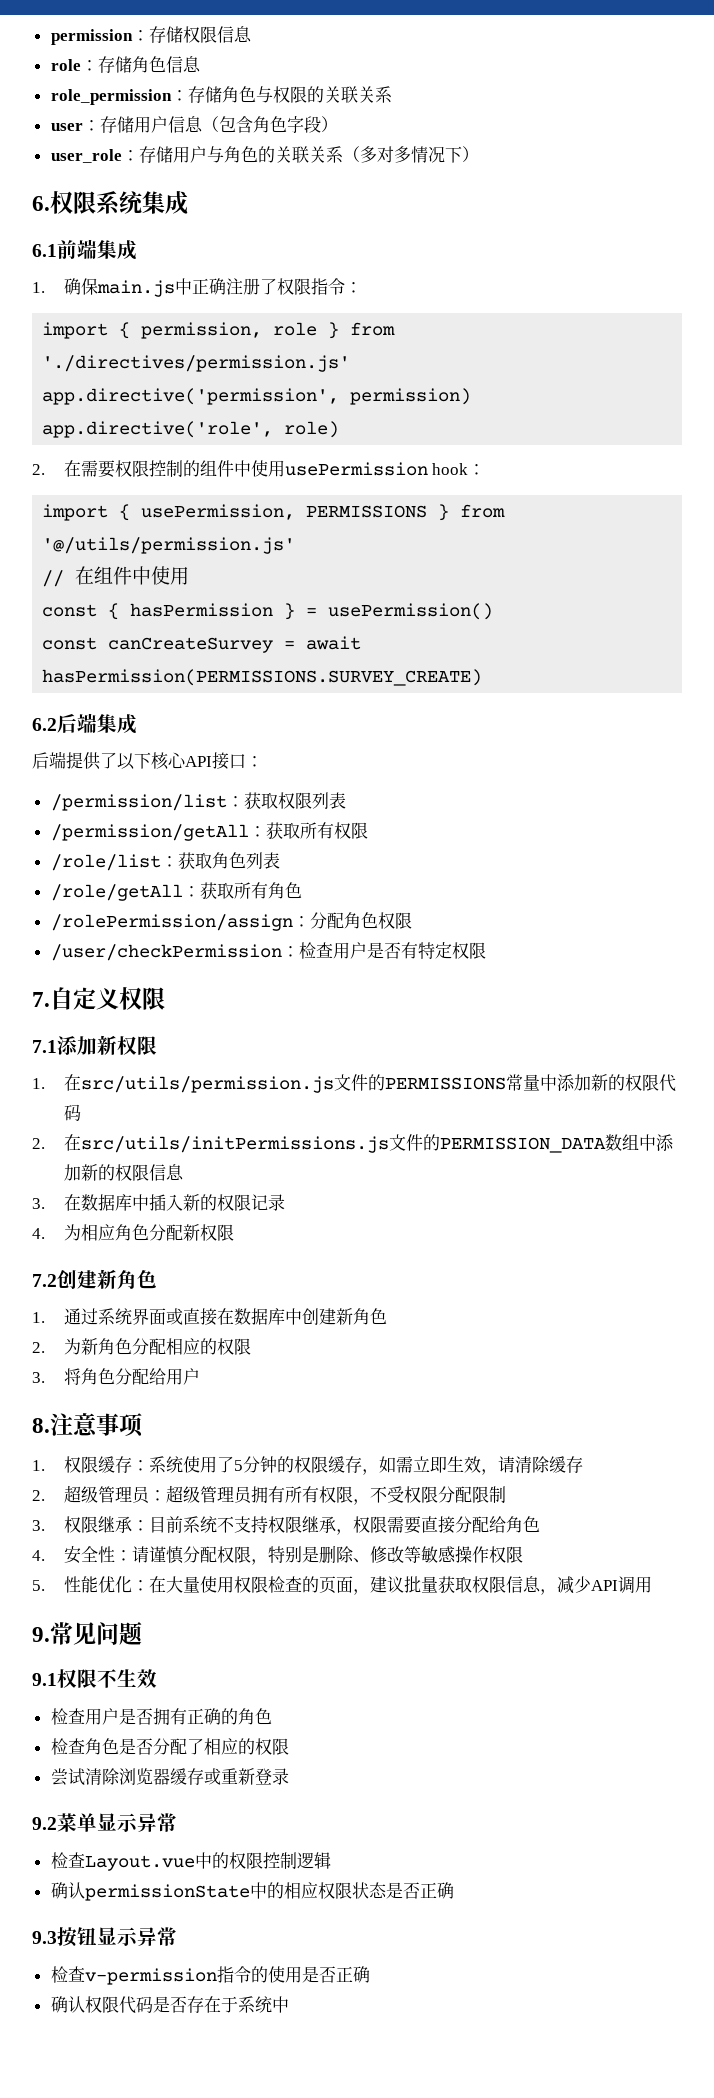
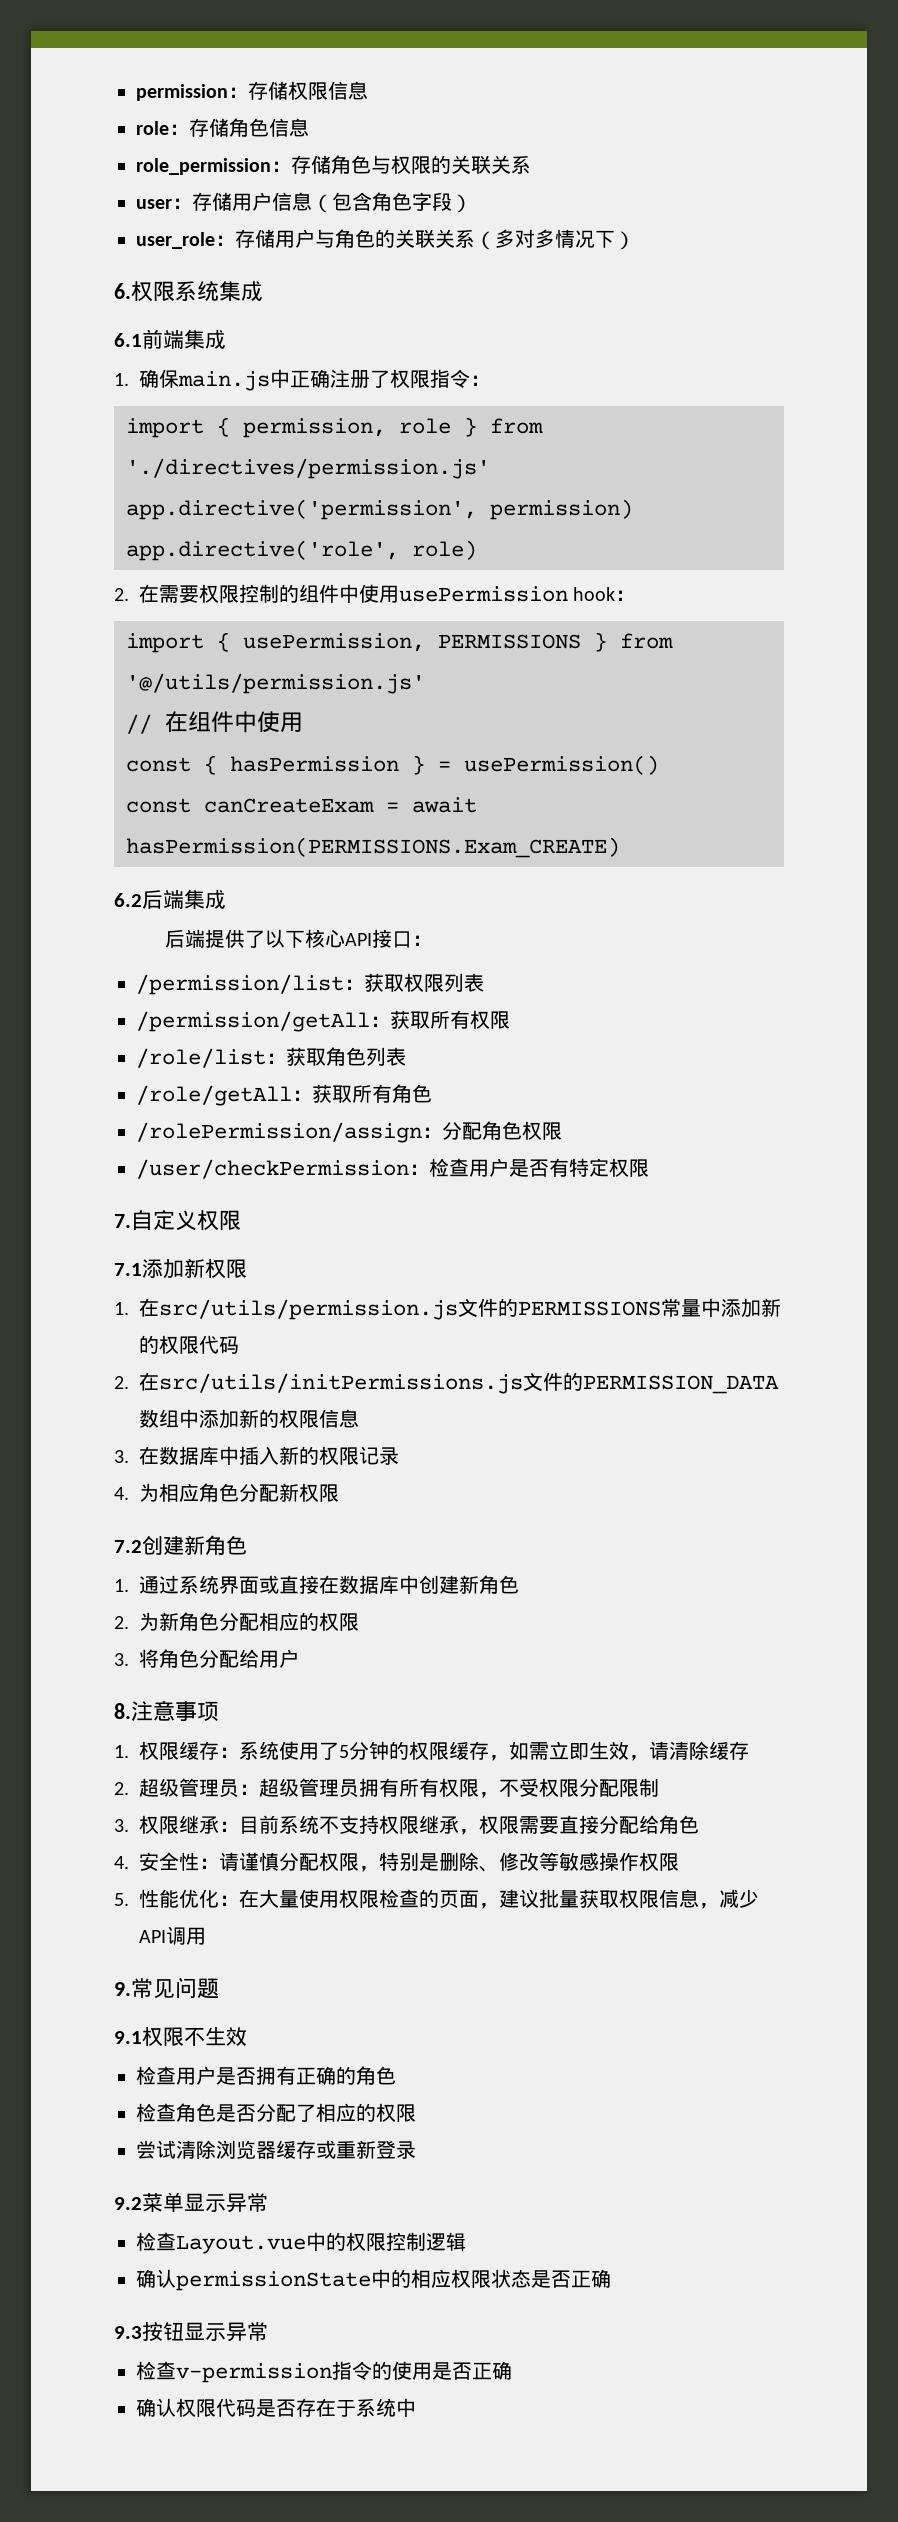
[108,637,274,653] canCreateSurvey -> [204,798,374,813] canCreateExam
[42,669,483,686] hasPermission(PERMISSIONS.SURVEY_CREATE) -> [126,837,620,858] hasPermission(PERMISSIONS.Exam_CREATE)

